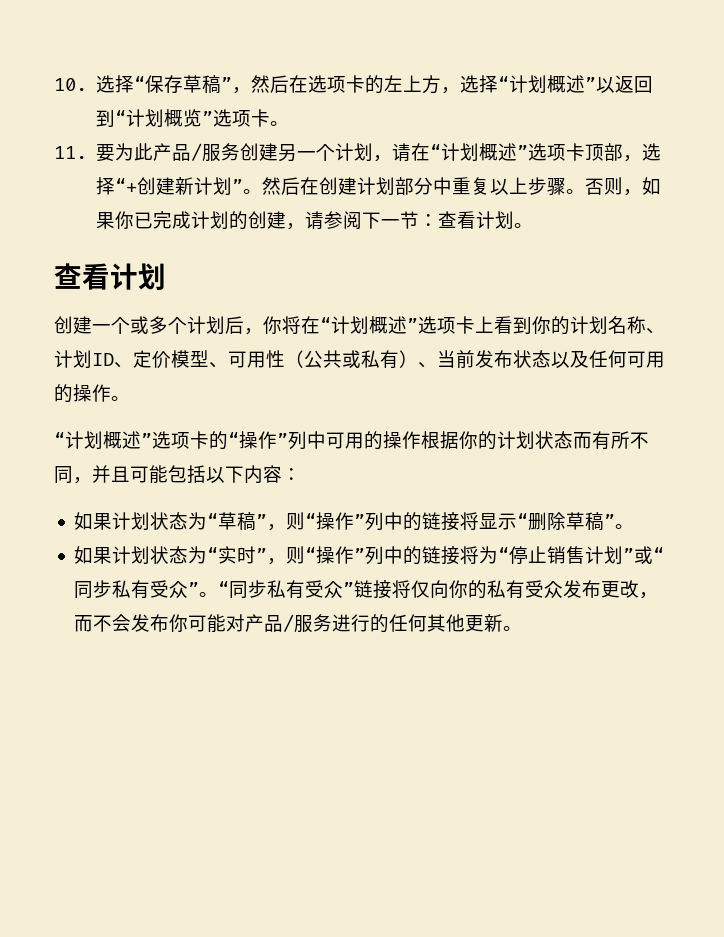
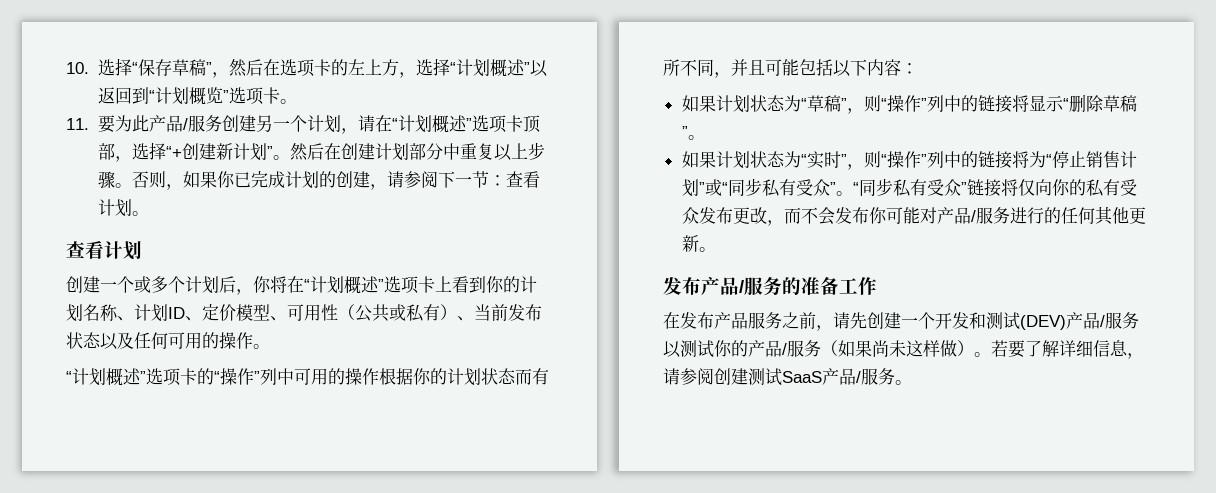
(523, 628) none -> [663,277,877,296] [663,312,1139,331] [663,340,1144,359] [663,368,912,386] // 发布产品/服务的准备工作 // 在发布产品服务之前，请先创建一个开发和测试(DEV)产品/服务以测试你的产品/服务（如果尚未这样做）。若要了解详细信息，请参阅创建测试SaaS产品/服务。

